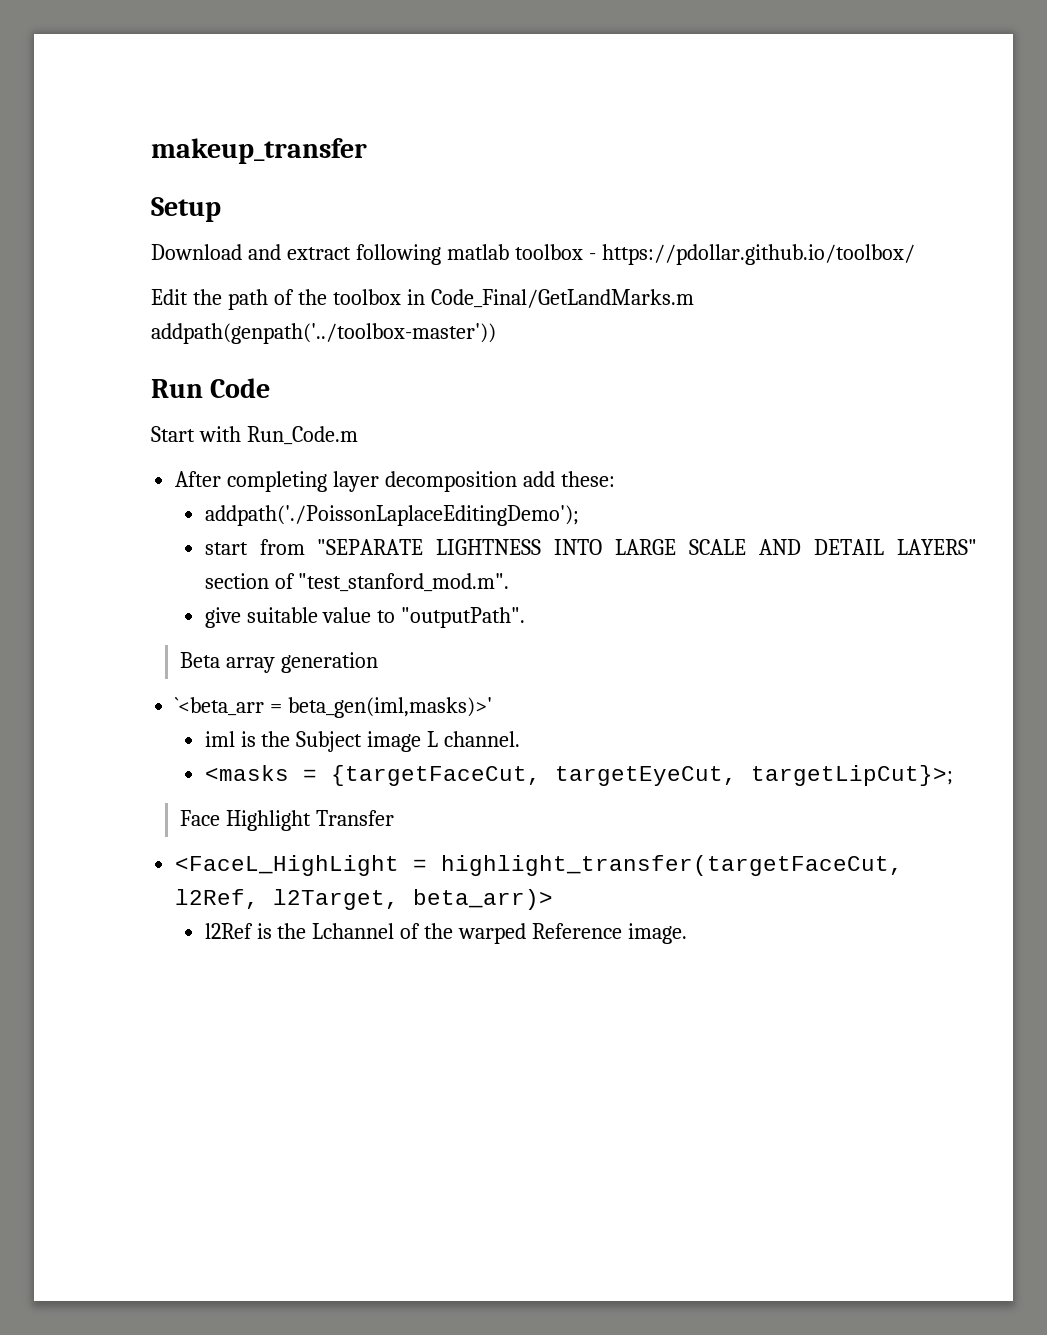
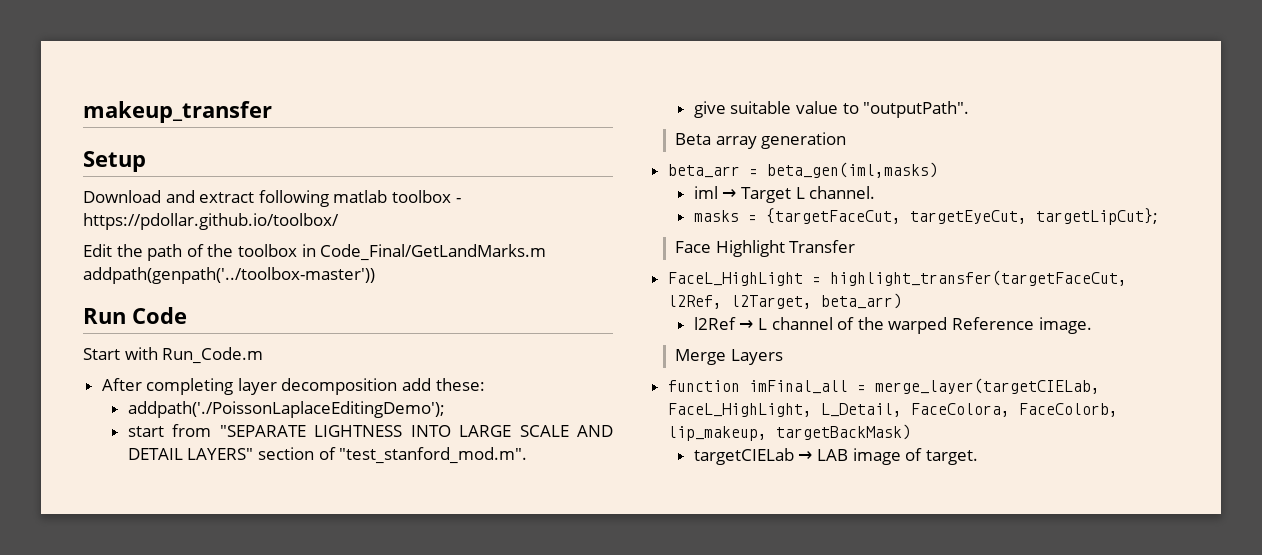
[175,697,493,718] [204,731,422,752] `<beta_arr = beta_gen(iml,masks)>' // iml is the Subject image -> [667,162,938,178] [693,186,791,203] beta_arr = beta_gen(iml,masks) // iml → Target
[204,765,289,781] <masks -> [693,210,739,222] masks
[750,765,953,786] targetLipCut}>; -> [1035,208,1158,225] targetLipCut};
[175,855,400,876] <FaceL_HighLight -> [667,272,803,286] FaceL_HighLight
[413,889,554,910] beta_arr)> -> [820,293,902,309] beta_arr)
[256,923,395,939] is the Lchannel -> [739,317,833,330] → L channel
(688, 933) none -> [675,349,783,365] [667,378,1100,394] [667,403,1118,417] [667,424,911,441] [693,448,978,465] // Merge Layers // function imFinal_all = merge_layer(targetCIELab, FaceL_HighLight, L_Detail, FaceColora, FaceColorb, lip_makeup, targetBackMask) // targetCIELab → LAB image of target.

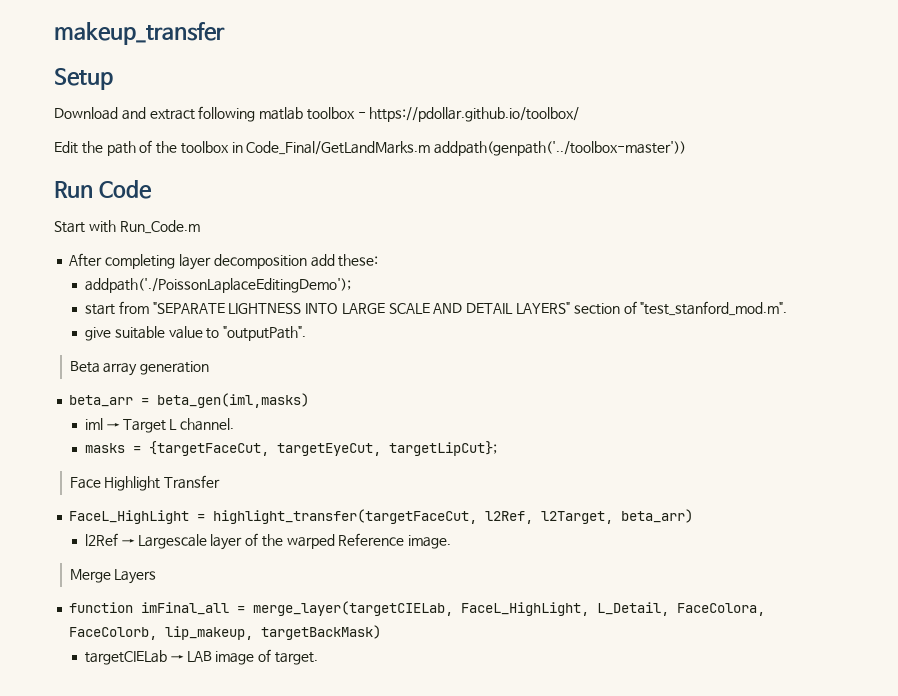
[757,317,833,330] L channel -> [137,534,243,550] Largescale layer

